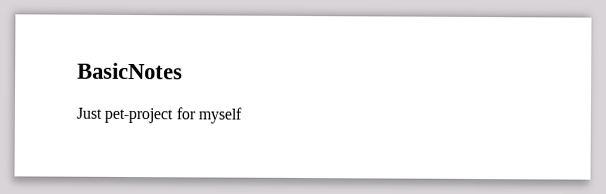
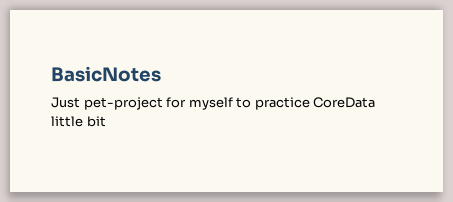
(242, 115) none -> [236,97,376,110] [51,116,106,127] to practice CoreData little bit

